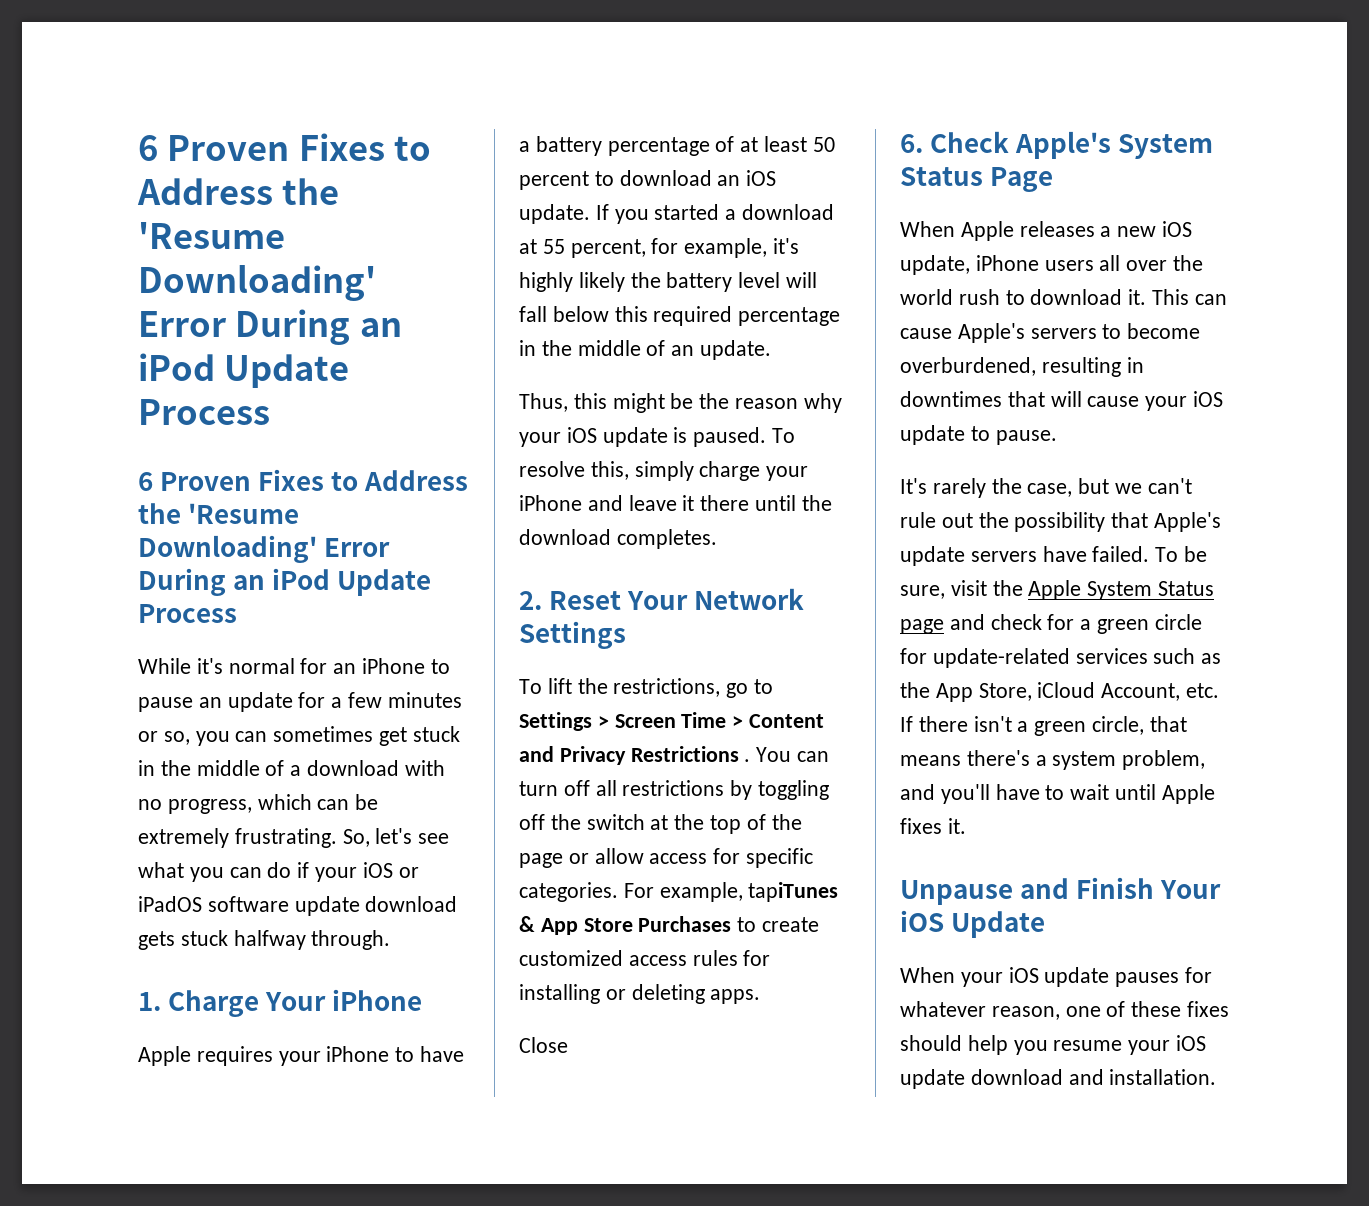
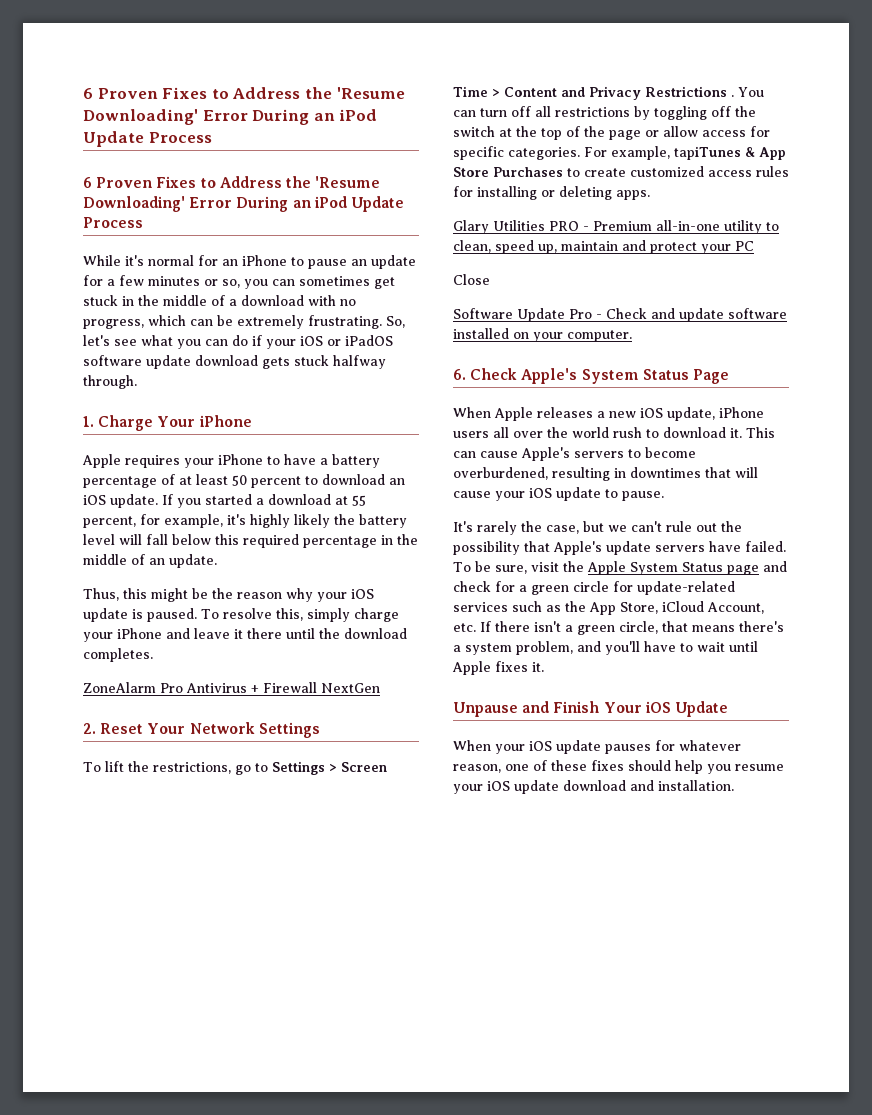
(717, 539) none -> [83,682,380,693] // ZoneAlarm Pro Antivirus + Firewall NextGen
[519,1037,568,1053] Close -> [453,220,779,234] [453,240,754,254] [453,274,490,285] [453,308,787,322] [453,328,632,342] Glary Utilities PRO - Premium all-in-one utility to clean, speed up, maintain and protect your PC // Close // Software Update Pro - Check and update software installed on your computer.

